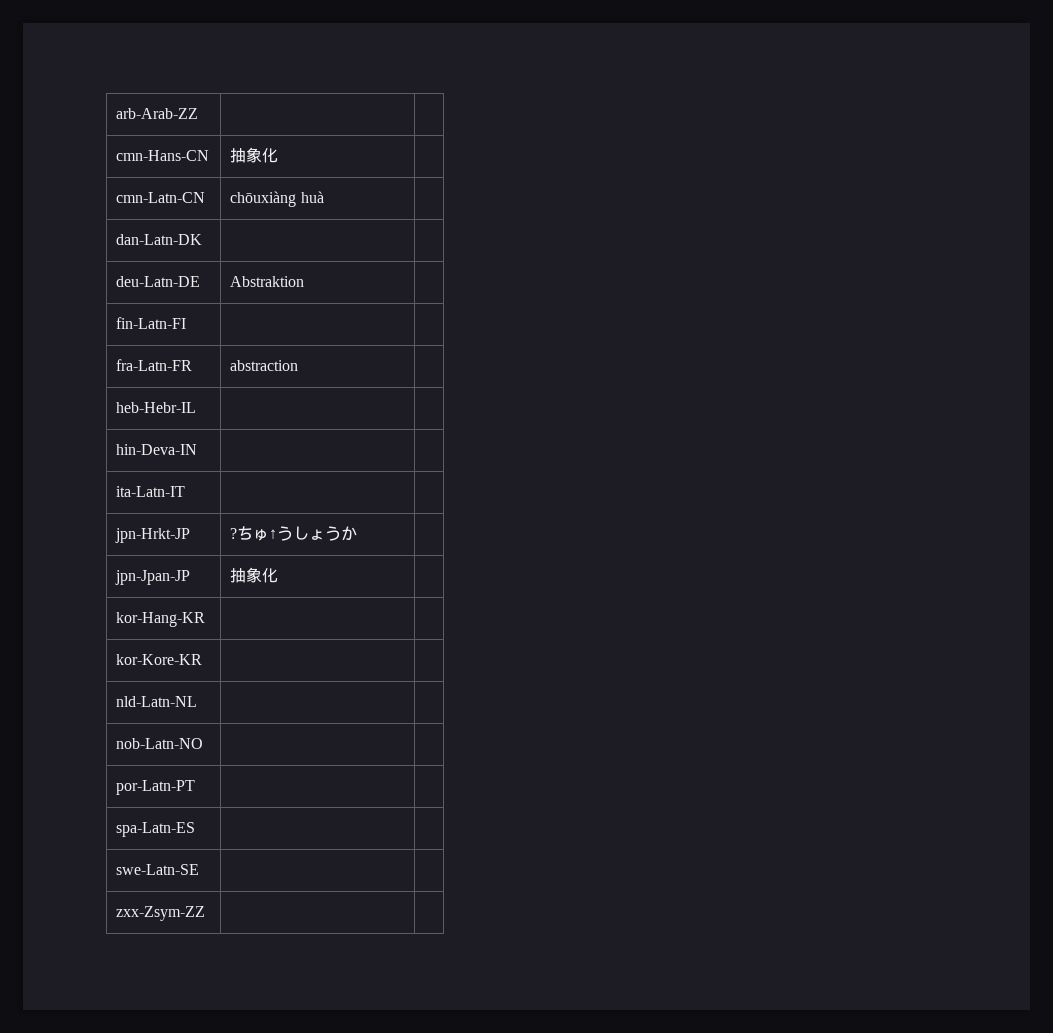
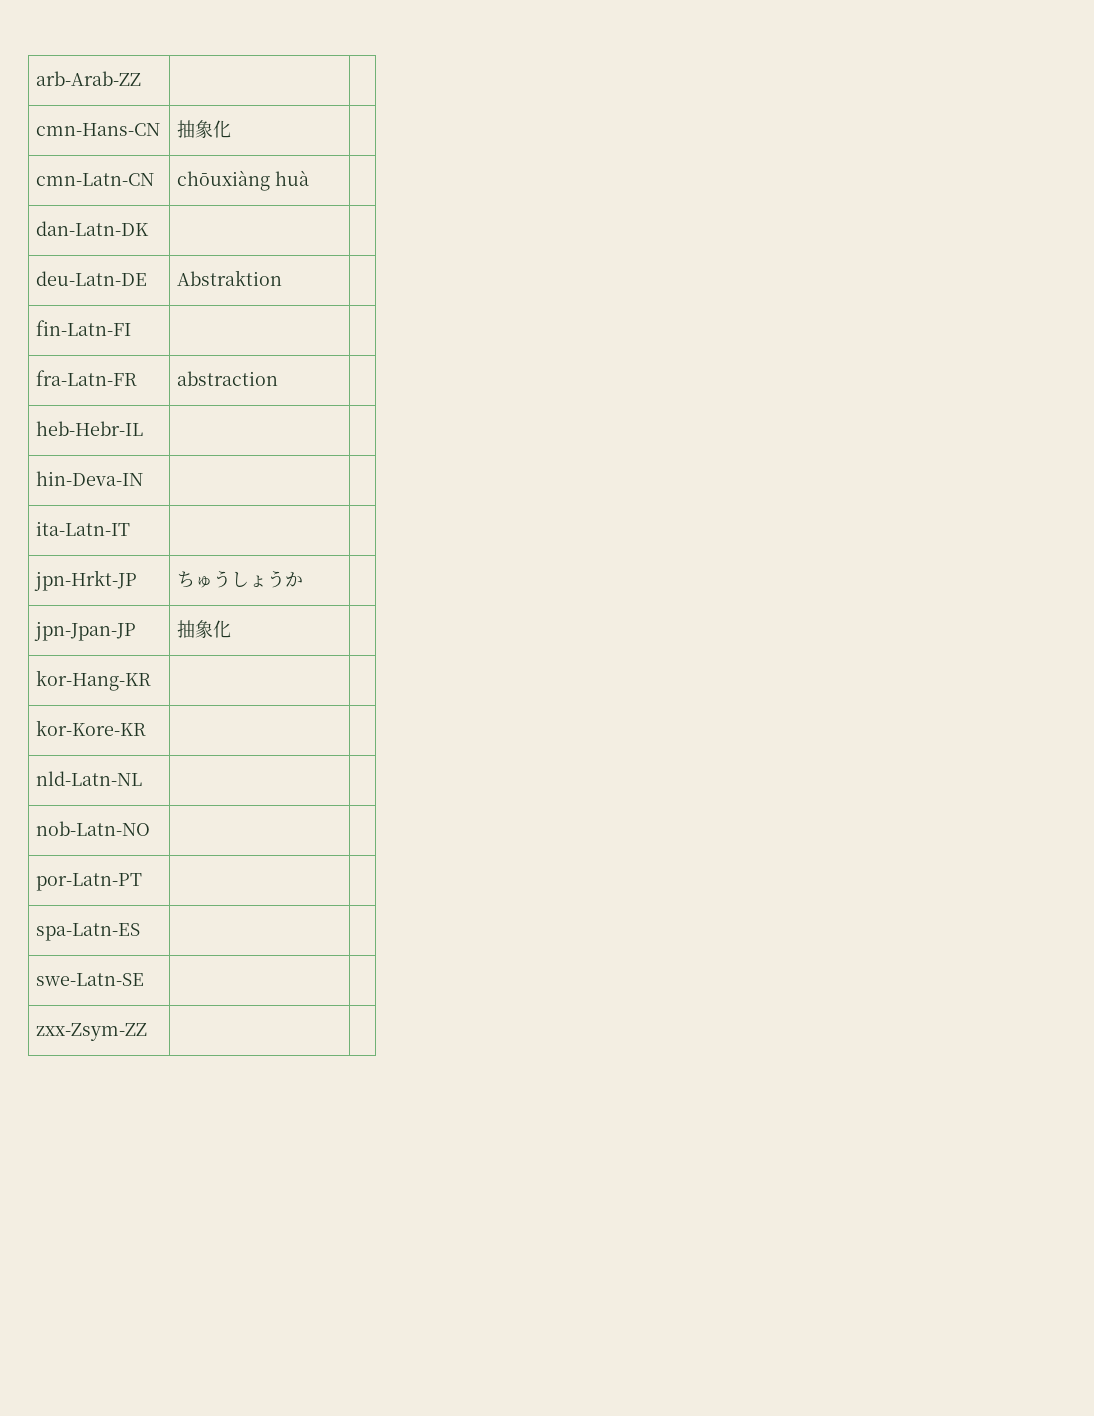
[230,526,278,541] ?ちゅ↑ -> [177,571,214,588] ちゅ

